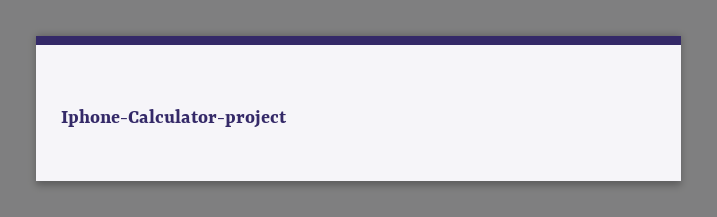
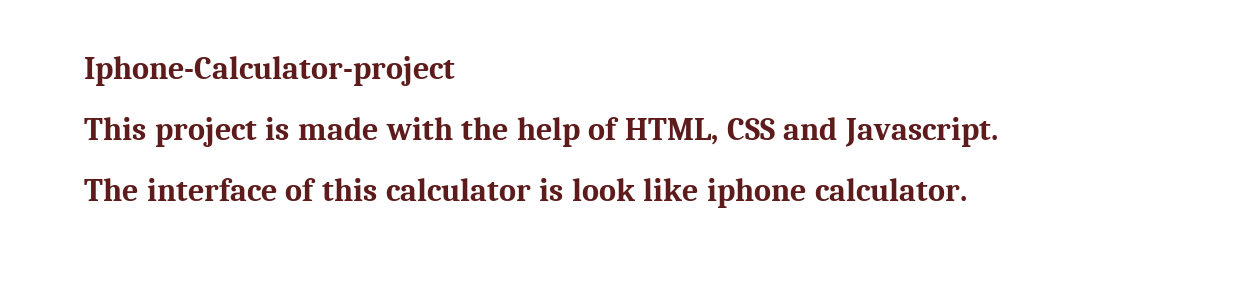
(287, 118) none -> [84,117,999,147] [84,178,967,208] // This project is made with the help of HTML, CSS and Javascript. // The interface of this calculator is look like iphone calculator.

